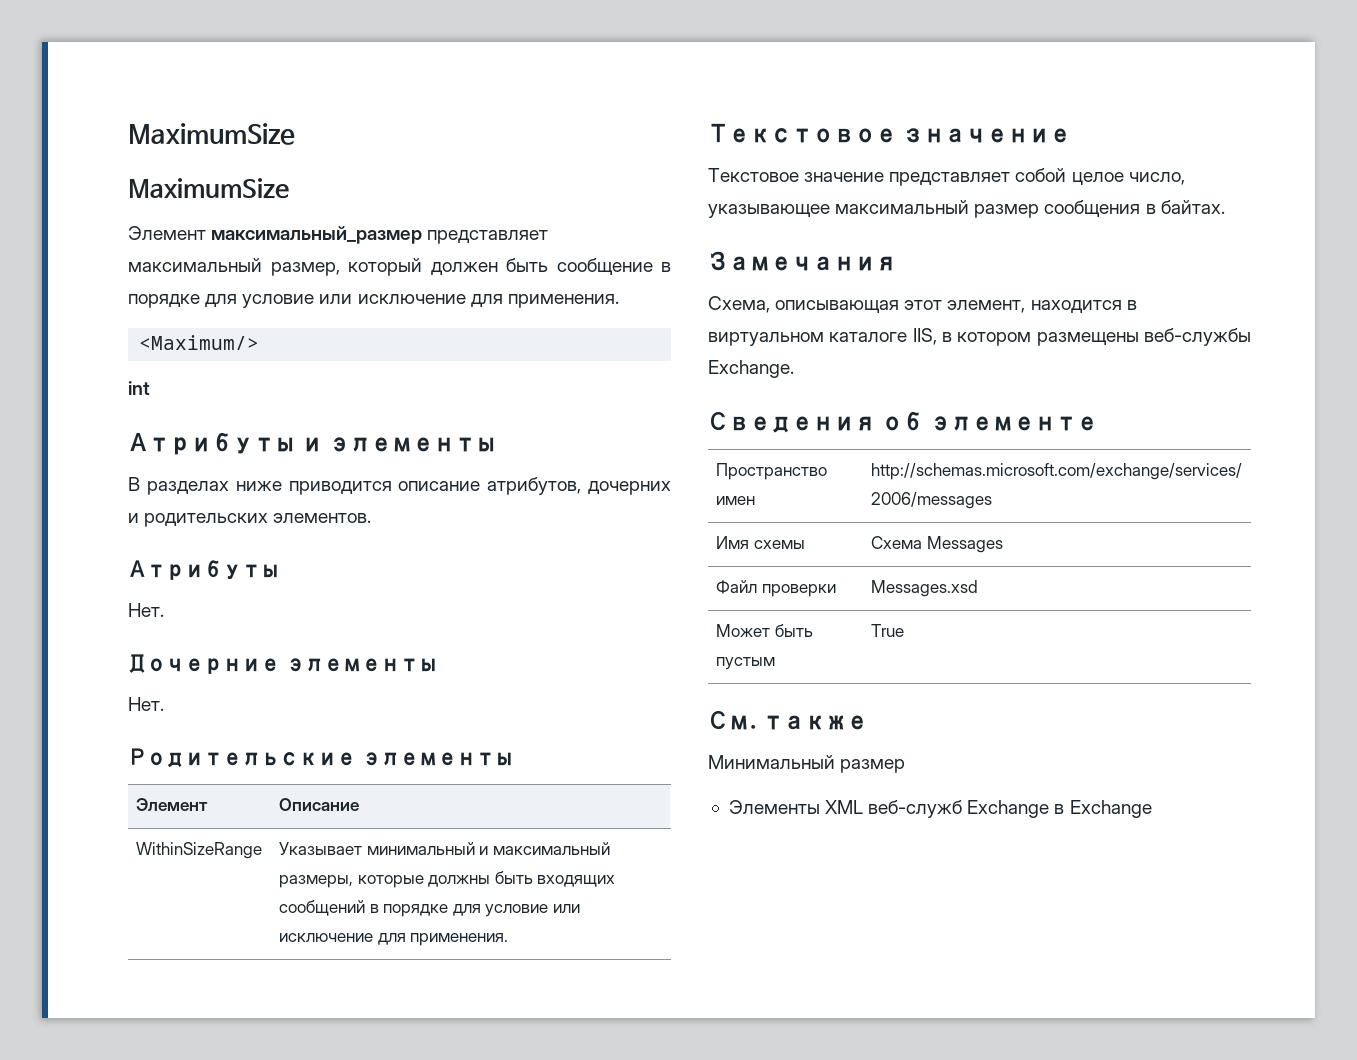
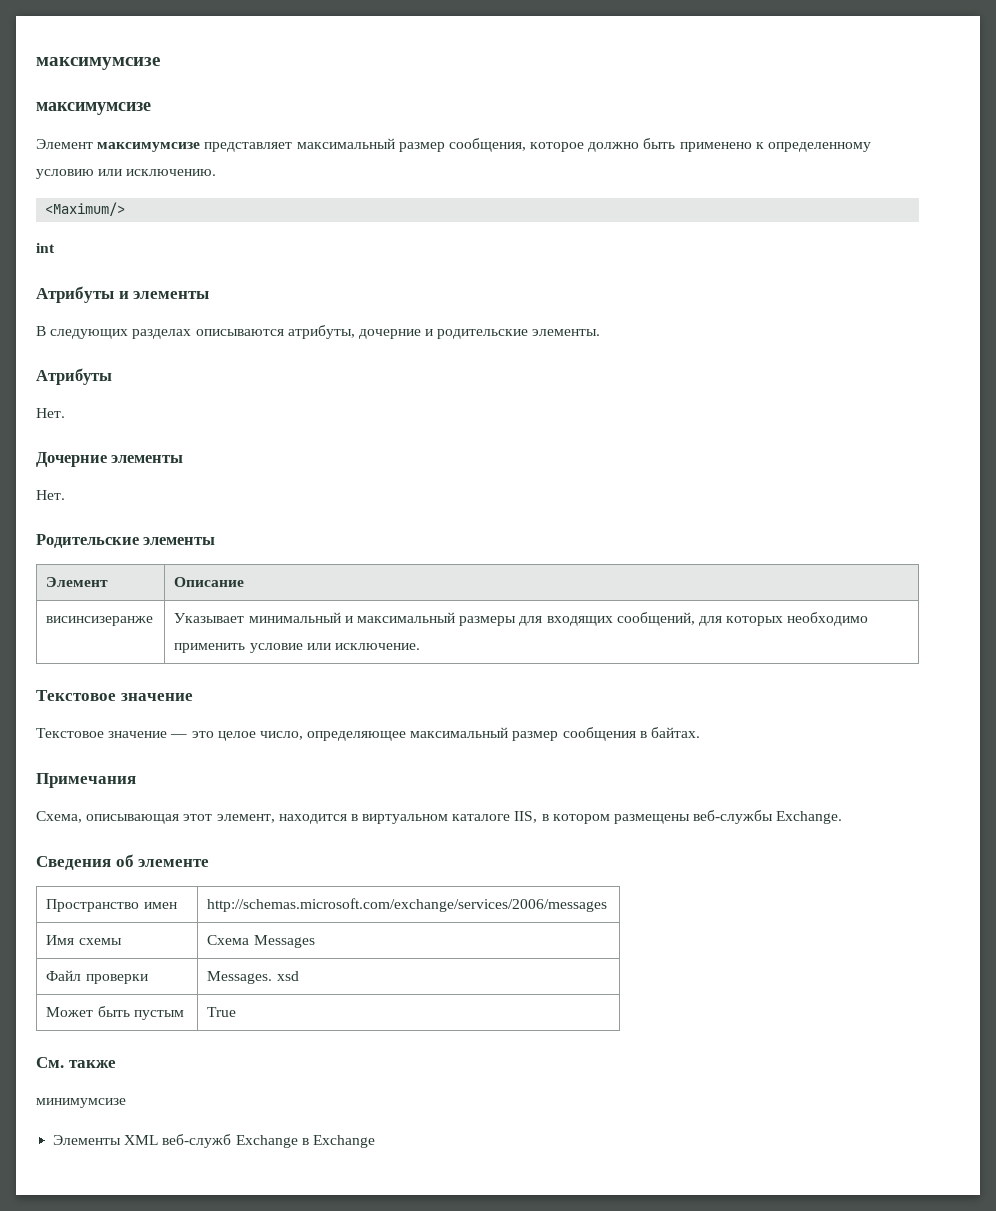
[128,123,295,145] [128,178,289,199] [128,226,423,244] MaximumSize // MaximumSize // Элемент максимальный_размер -> [36,57,160,70] [36,102,151,115] [36,139,201,152] максимумсизе // максимумсизе // Элемент максимумсизе
[270,258,671,276] [128,294,619,308] размер, который должен быть сообщение в порядке для условие или исключение для применения. -> [398,138,872,152] [36,169,217,179] размер сообщения, которое должно быть применено к определенному условию или исключению.
[146,477,671,495] [128,513,372,527] разделах ниже приводится описание атрибутов, дочерних и родительских элементов. -> [50,325,601,339] следующих разделах описываются атрибуты, дочерние и родительские элементы.
[136,842,263,859] WithinSizeRange -> [46,616,154,626] висинсизеранже
[279,871,616,888] [279,900,581,917] [279,933,509,946] размеры, которые должны быть входящих сообщений в порядке для условие или исключение для применения. -> [459,612,869,626] [174,643,420,653] размеры для входящих сообщений, для которых необходимо применить условие или исключение.
[889,168,1067,186] представляет собой -> [170,731,214,738] — это
[708,204,830,218] указывающее -> [307,731,407,741] определяющее
[708,251,897,271] Замечания -> [36,773,136,788] Примечания
[871,580,979,597] Messages.xsd -> [207,971,299,984] Messages. xsd
[708,755,906,773] Минимальный размер -> [36,1098,126,1108] минимумсизе

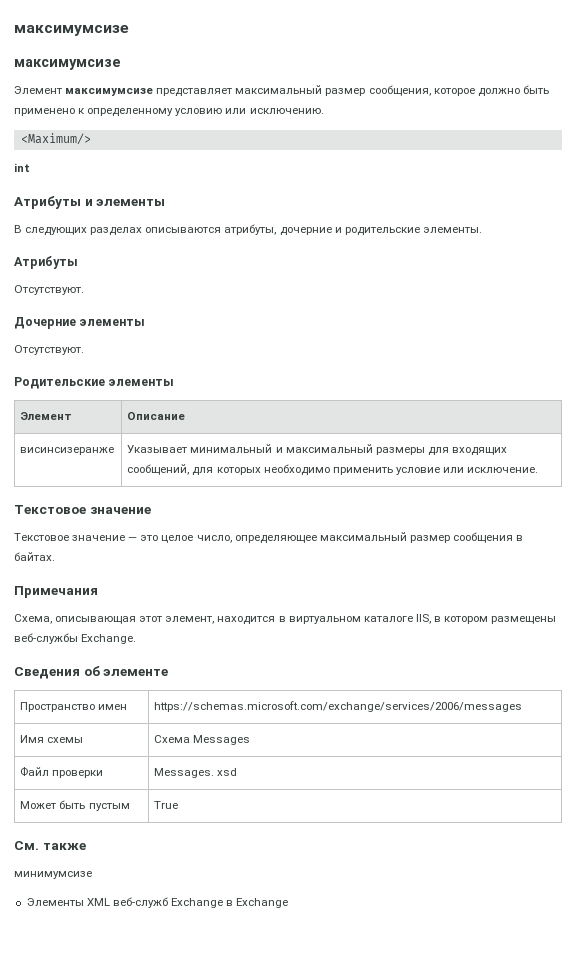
[36,408,65,418] Нет. -> [14,285,84,295] Отсутствуют.
[36,490,65,500] Нет. -> [14,345,84,355] Отсутствуют.
[207,898,608,912] http://schemas.microsoft.com/exchange/services/2006/messages -> [154,701,523,712] https://schemas.microsoft.com/exchange/services/2006/messages

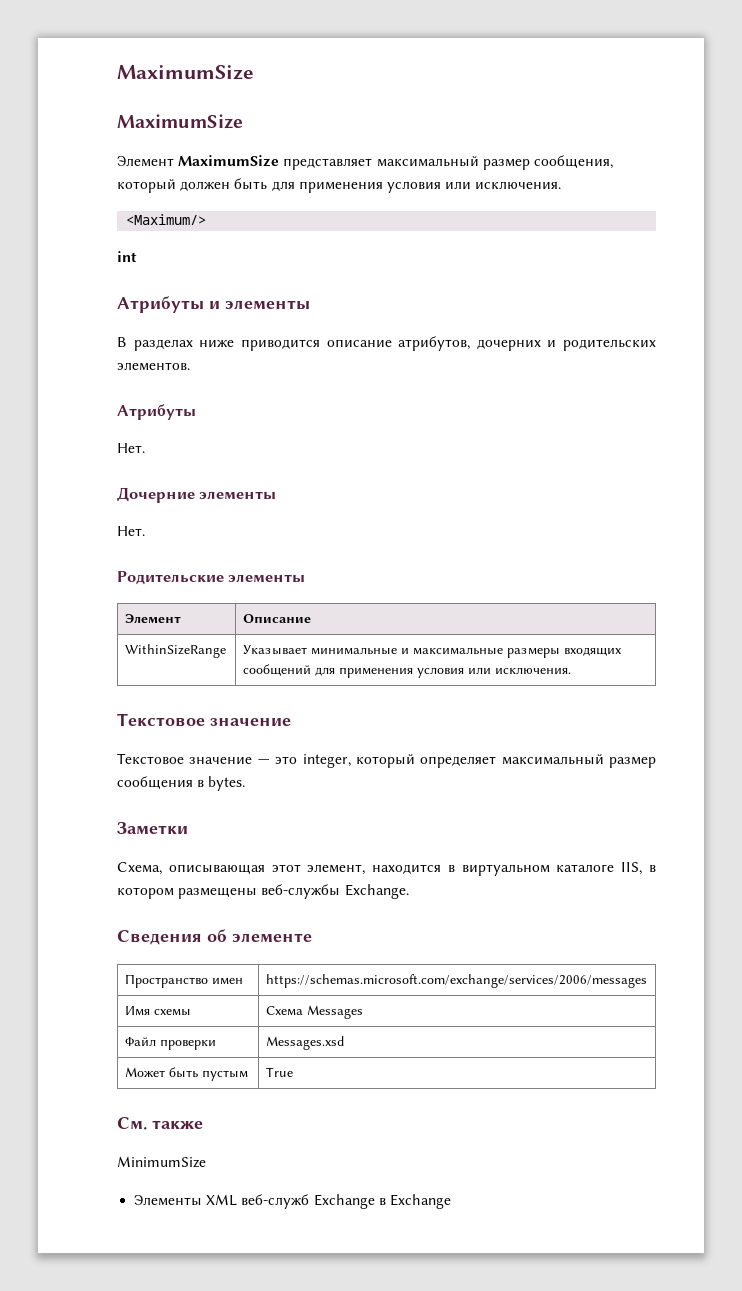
[14,25,129,36] [14,59,121,70] [14,86,154,96] максимумсизе // максимумсизе // Элемент максимумсизе -> [117,65,254,80] [117,114,243,129] [117,155,280,167] MaximumSize // MaximumSize // Элемент MaximumSize
[433,85,549,97] [14,108,324,117] которое должно быть применено к определенному условию или исключению. -> [117,178,562,193] который должен быть для применения условия или исключения.
[25,224,482,236] следующих разделах описываются атрибуты, дочерние и родительские элементы. -> [133,336,656,351] [117,362,190,371] разделах ниже приводится описание атрибутов, дочерних и родительских элементов.
[14,285,84,295] Отсутствуют. -> [117,443,145,453] Нет.
[14,345,84,355] Отсутствуют. -> [117,526,145,536] Нет.
[20,447,115,455] висинсизеранже -> [125,644,227,658] WithinSizeRange
[190,444,507,456] [127,464,539,476] минимальный и максимальный размеры для входящих сообщений, для которых необходимо применить условие или исключение. -> [311,647,623,658] [243,664,572,678] минимальные и максимальные размеры входящих сообщений для применения условия или исключения.
[161,535,317,544] целое число, определяющее -> [302,754,497,768] integer, который определяет
[14,552,55,561] [14,586,98,598] байтах. // Примечания -> [208,776,246,791] [117,822,188,835] bytes. // Заметки
[154,768,238,778] Messages. xsd -> [266,1036,345,1050] Messages.xsd
[14,871,92,879] минимумсизе -> [117,1156,206,1168] MinimumSize

